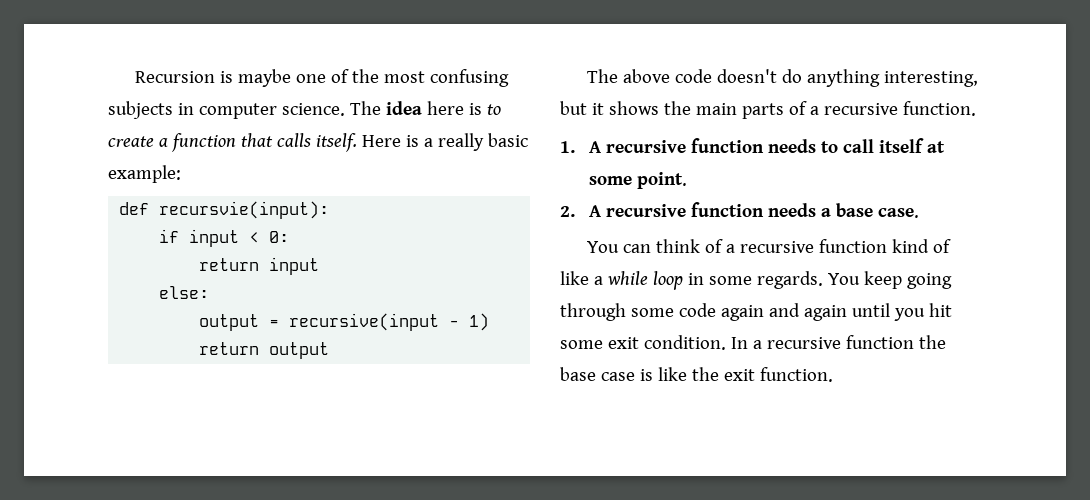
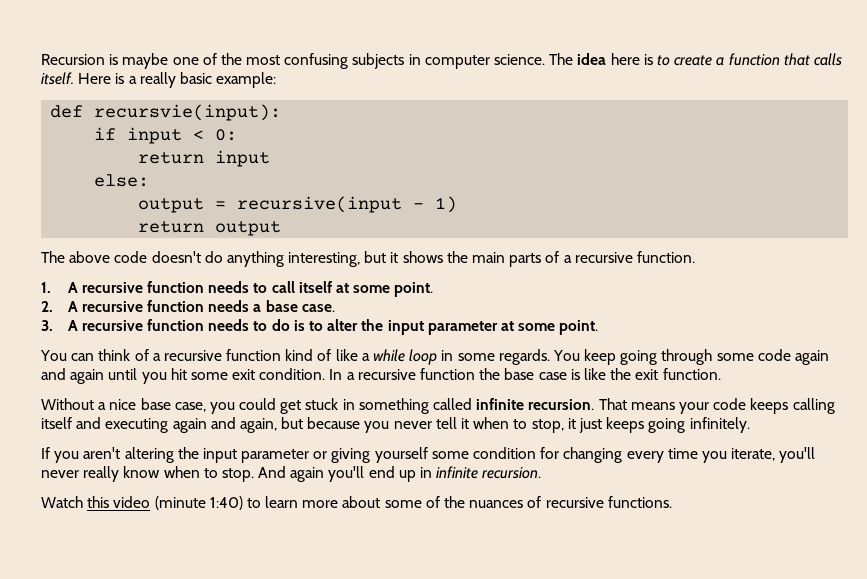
(920, 213) none -> [41,319,599,335] // 3. A recursive function needs to do is to alter the input parameter at some point.
(833, 374) none -> [41,398,835,414] [41,417,750,433] [41,447,816,463] [41,466,542,482] [41,496,672,510] // Without a nice base case, you could get stuck in something called infinite recursion. That means your code keeps calling itself and executing again and again, but because you never tell it when to stop, it just keeps going infinitely. // If you aren't altering the input parameter or giving yourself some condition for changing every time you iterate, you'll never really know when to stop. And again you'll end up in infinite recursion. // Watch this video (minute 1:40) to learn more about some of the nuances of recursive functions.

